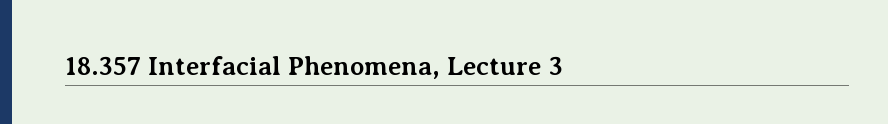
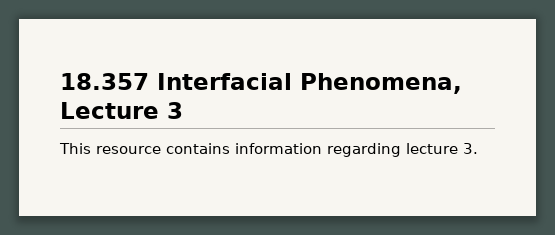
(563, 65) none -> [59,143,478,157] // This resource contains information regarding lecture 3.

